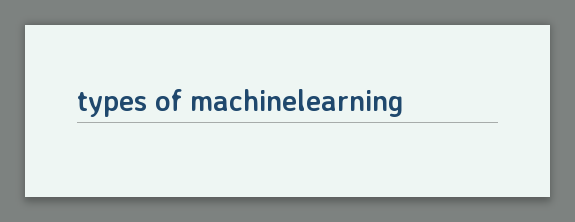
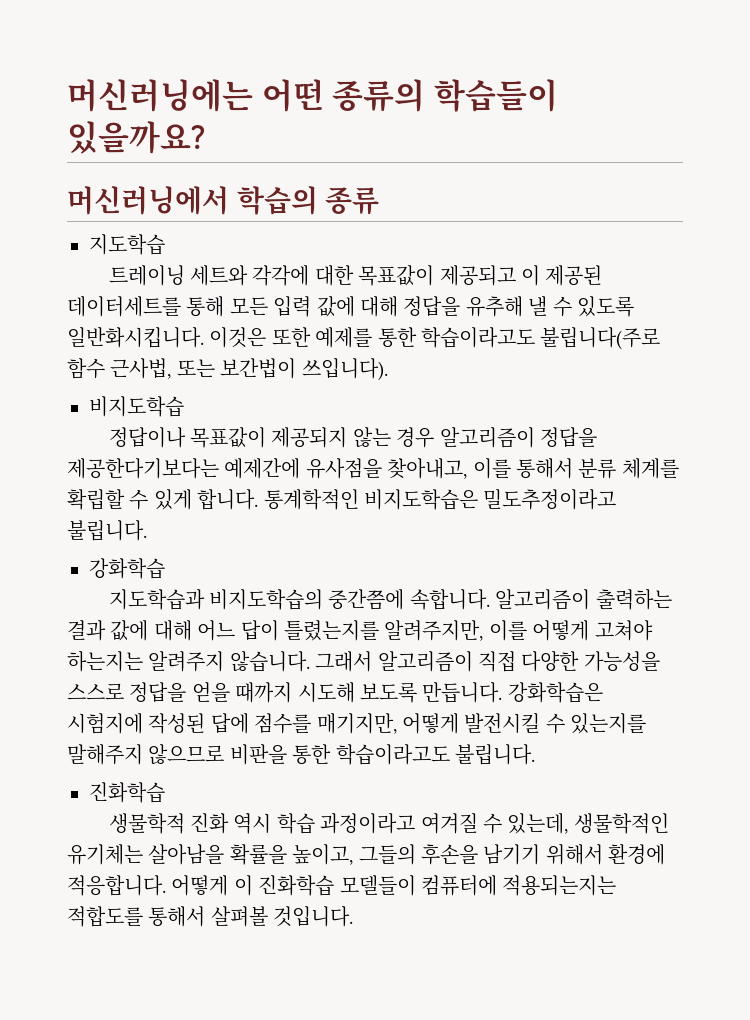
[77,89,404,117] types of machinelearning -> [67,79,558,112] [67,121,205,154] [67,186,380,215] [89,234,165,255] [108,265,603,286] [67,296,634,317] [67,327,661,350] [67,358,388,381] [89,396,184,417] [108,427,598,448] [67,458,679,479] [67,489,617,510] [67,520,147,541] [89,558,165,579] [108,589,672,610] [67,620,653,641] [67,651,660,672] [67,682,603,703] [67,713,647,734] [67,744,535,765] [89,782,165,803] [108,813,669,834] [67,844,666,865] [67,875,617,896] [67,906,354,927] 머신러닝에는 어떤 종류의 학습들이 있을까요? // 머신러닝에서 학습의 종류 // 지도학습 // 트레이닝 세트와 각각에 대한 목표값이 제공되고 이 제공된 데이터세트를 통해 모든 입력 값에 대해 정답을 유추해 낼 수 있도록 일반화시킵니다. 이것은 또한 예제를 통한 학습이라고도 불립니다(주로 함수 근사법, 또는 보간법이 쓰입니다). // 비지도학습 // 정답이나 목표값이 제공되지 않는 경우 알고리즘이 정답을 제공한다기보다는 예제간에 유사점을 찾아내고, 이를 통해서 분류 체계를 확립할 수 있게 합니다. 통계학적인 비지도학습은 밀도추정이라고 불립니다. // 강화학습 // 지도학습과 비지도학습의 중간쯤에 속합니다. 알고리즘이 출력하는 결과 값에 대해 어느 답이 틀렸는지를 알려주지만, 이를 어떻게 고쳐야 하는지는 알려주지 않습니다. 그래서 알고리즘이 직접 다양한 가능성을 스스로 정답을 얻을 때까지 시도해 보도록 만듭니다. 강화학습은 시험지에 작성된 답에 점수를 매기지만, 어떻게 발전시킬 수 있는지를 말해주지 않으므로 비판을 통한 학습이라고도 불립니다. // 진화학습 // 생물학적 진화 역시 학습 과정이라고 여겨질 수 있는데, 생물학적인 유기체는 살아남을 확률을 높이고, 그들의 후손을 남기기 위해서 환경에 적응합니다. 어떻게 이 진화학습 모델들이 컴퓨터에 적용되는지는 적합도를 통해서 살펴볼 것입니다.

